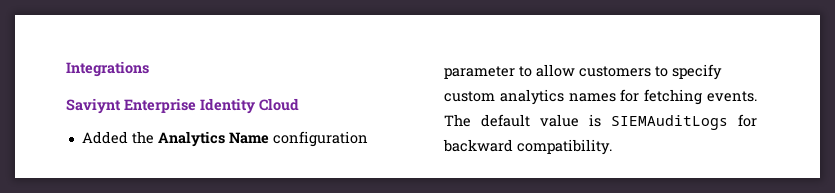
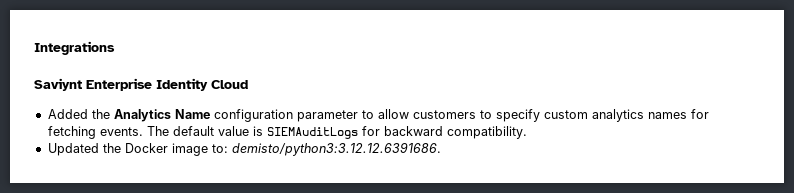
(612, 147) none -> [47,142,441,156] // Updated the Docker image to: demisto/python3:3.12.12.6391686.

